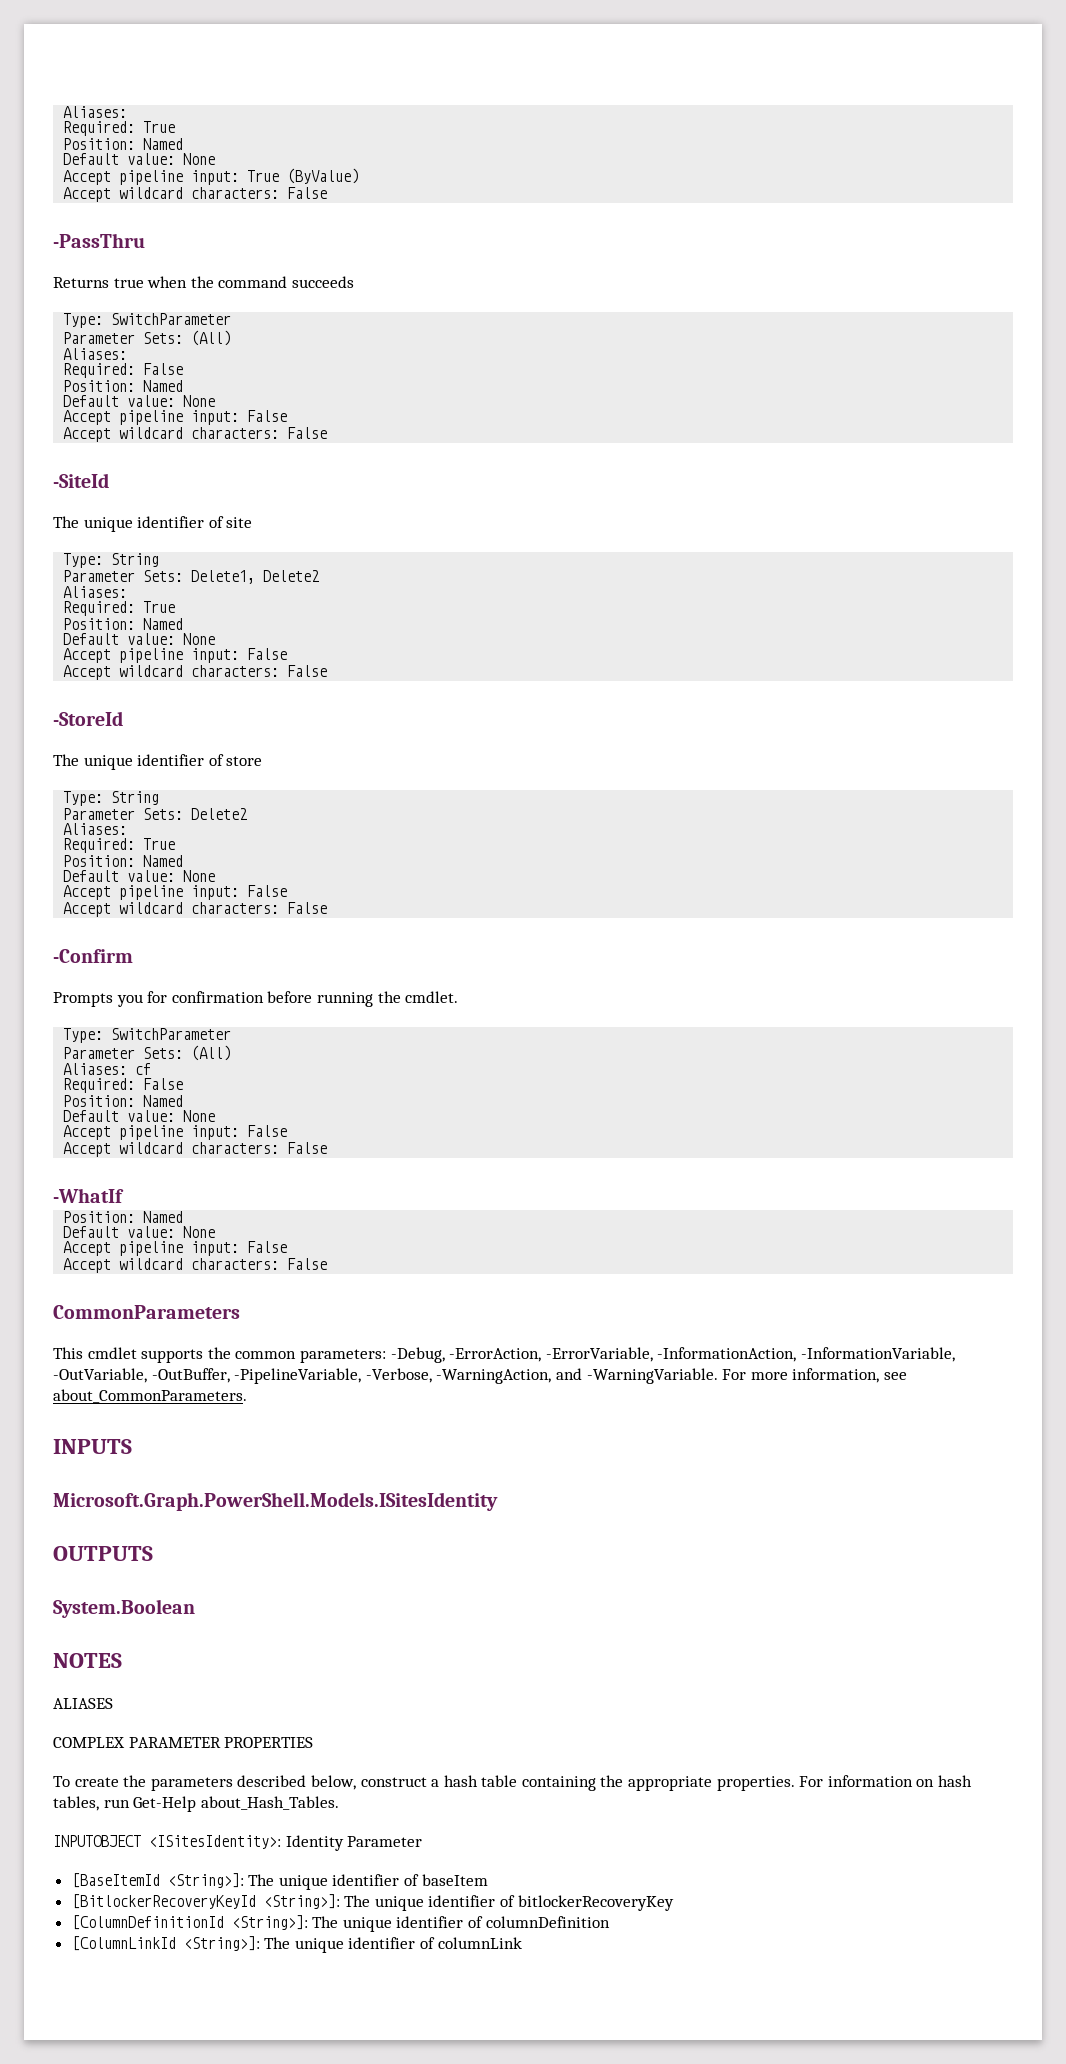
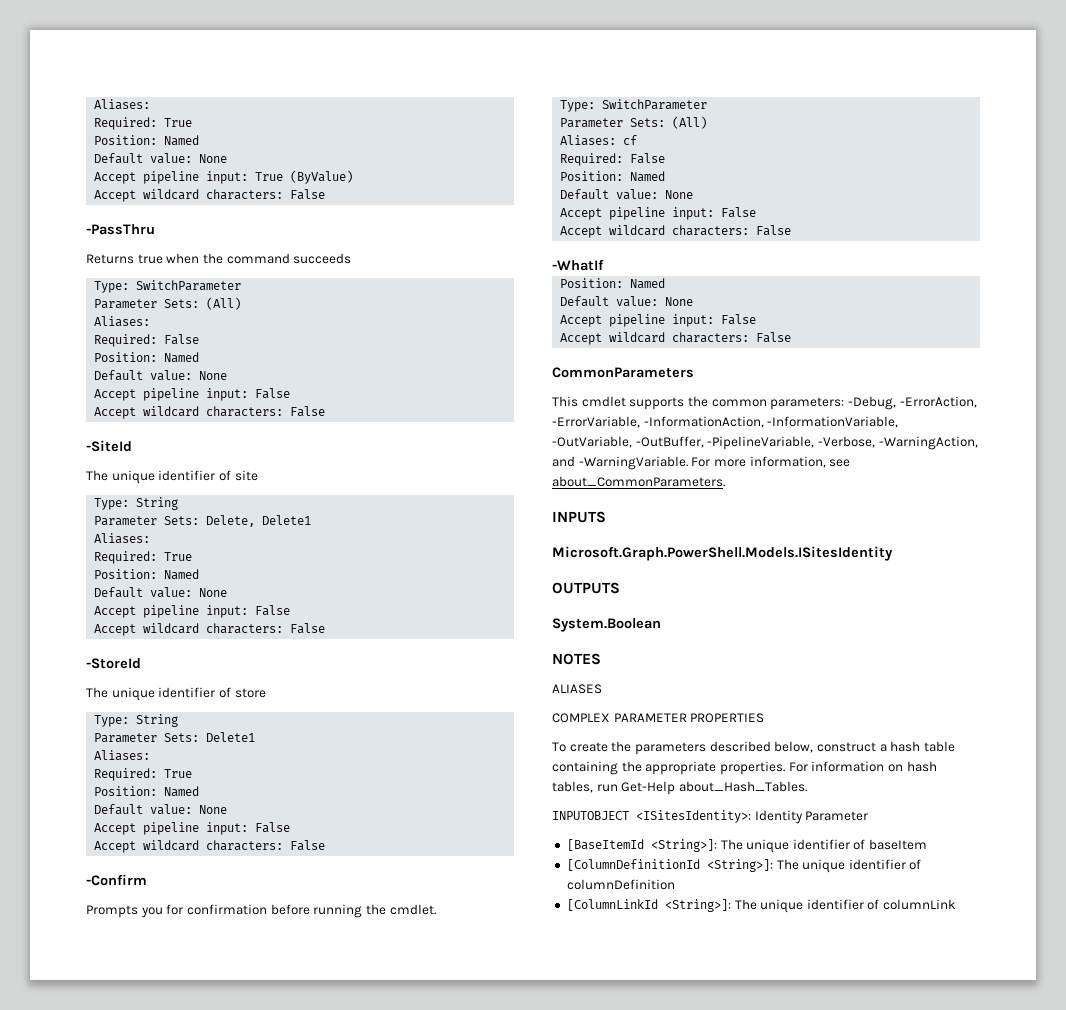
[191,570,320,584] Delete1, Delete2 -> [206,515,312,527] Delete, Delete1
[191,808,248,820] Delete2 -> [206,732,256,742] Delete1
[71,1894,674,1911] // [BitlockerRecoveryKeyId <String>]: The unique identifier of bitlockerRecoveryKey -> (928, 844) none

